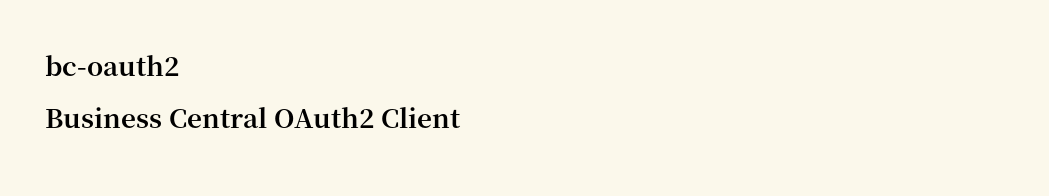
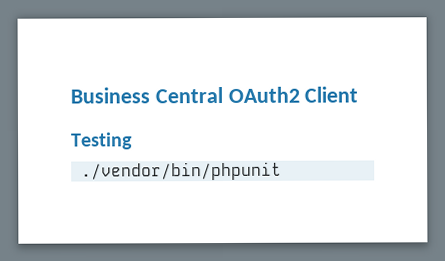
[45,55,179,76] bc-oauth2 // -> (70, 95) none
(462, 117) none -> [71,132,133,150] [81,161,283,181] // Testing // ./vendor/bin/phpunit

